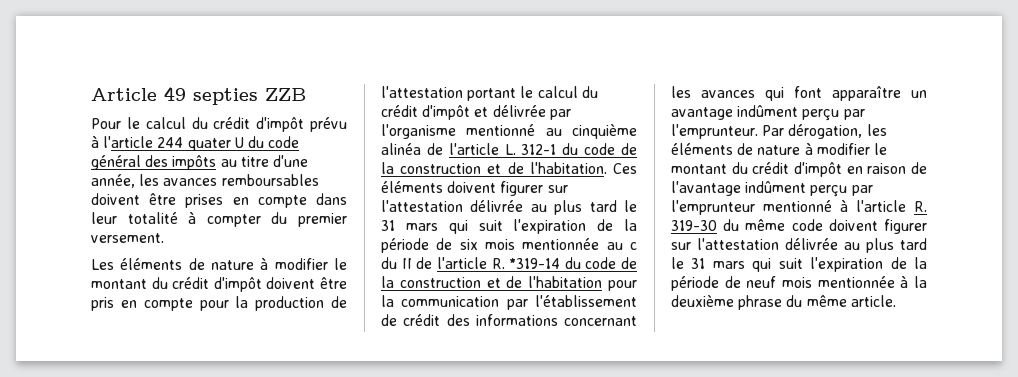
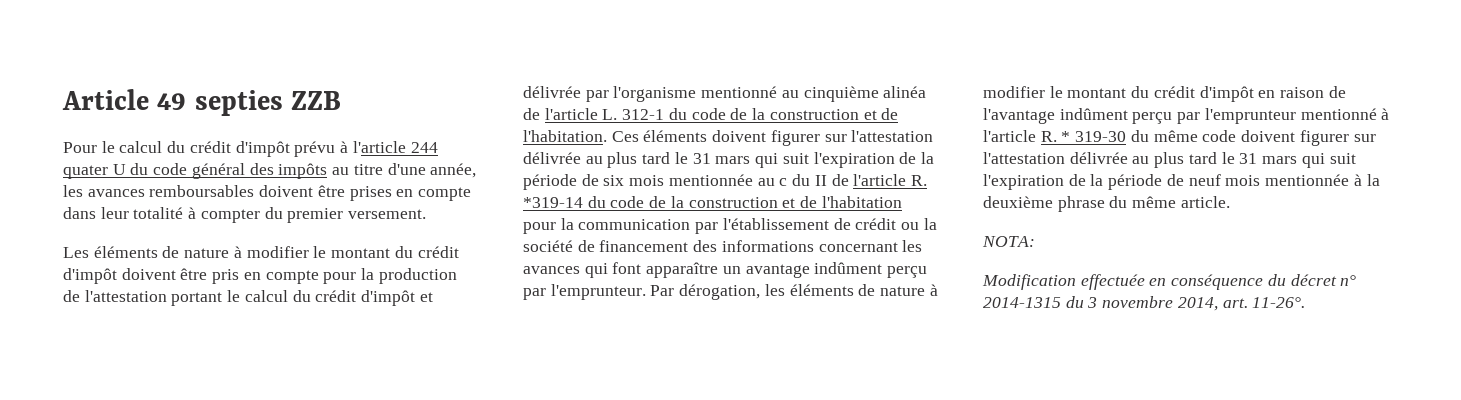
(441, 320) none -> [901,218,937,230] [523,240,689,252] ou la société de financement
(927, 206) none -> [1061,131,1071,142] *
(896, 301) none -> [982,236,1035,247] [982,274,1357,290] [983,296,1306,311] // NOTA: // Modification effectuée en conséquence du décret n° 2014-1315 du 3 novembre 2014, art. 11-26°.

